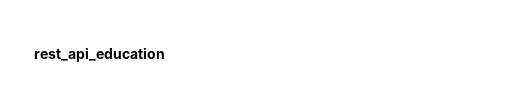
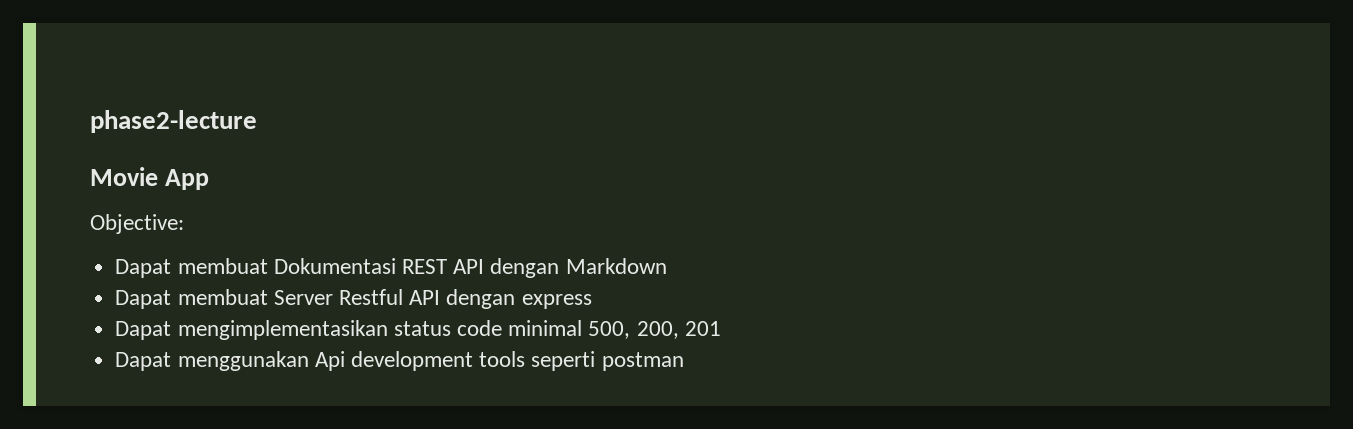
[34,47,165,62] rest_api_education -> [90,110,257,133] [90,167,209,190] [90,214,184,234] [115,258,667,278] [115,289,592,309] [115,320,721,340] [115,351,684,371] phase2-lecture // Movie App // Objective: // Dapat membuat Dokumentasi REST API dengan Markdown // Dapat membuat Server Restful API dengan express // Dapat mengimplementasikan status code minimal 500, 200, 201 // Dapat menggunakan Api development tools seperti postman

